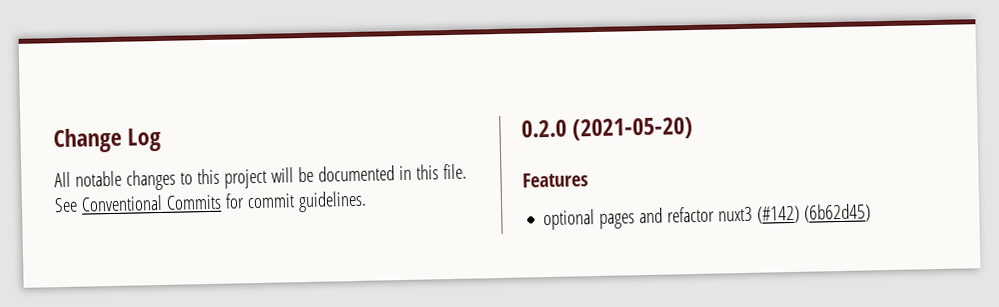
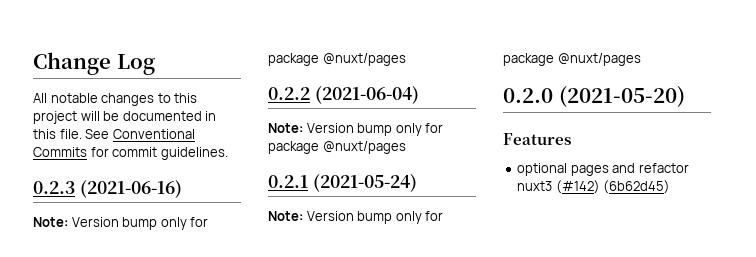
(367, 201) none -> [33,180,182,198] [33,217,209,230] [268,53,406,66] [268,86,419,104] [268,123,444,136] [268,141,406,154] [268,174,417,192] [268,211,444,224] [503,53,641,66] // 0.2.3 (2021-06-16) // Note: Version bump only for package @nuxt/pages // 0.2.2 (2021-06-04) // Note: Version bump only for package @nuxt/pages // 0.2.1 (2021-05-24) // Note: Version bump only for package @nuxt/pages

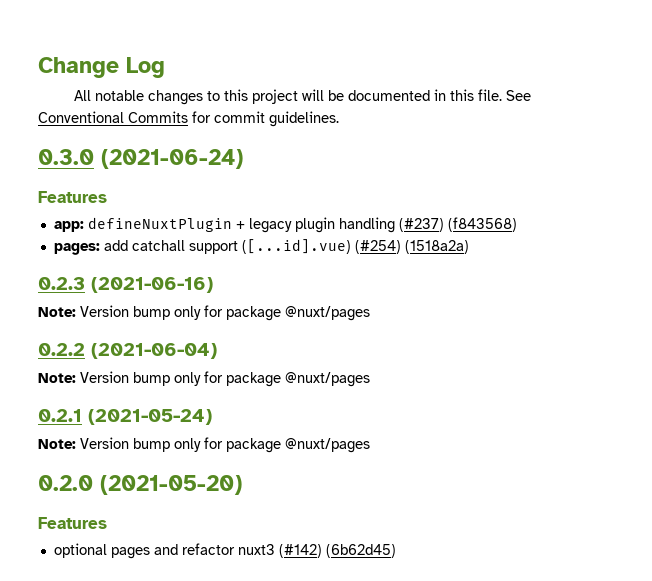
(228, 153) none -> [38,149,243,169] [38,191,107,203] [53,217,517,233] [53,239,469,255] // 0.3.0 (2021-06-24) // Features // app: defineNuxtPlugin + legacy plugin handling (#237) (f843568) // pages: add catchall support ([...id].vue) (#254) (1518a2a)

